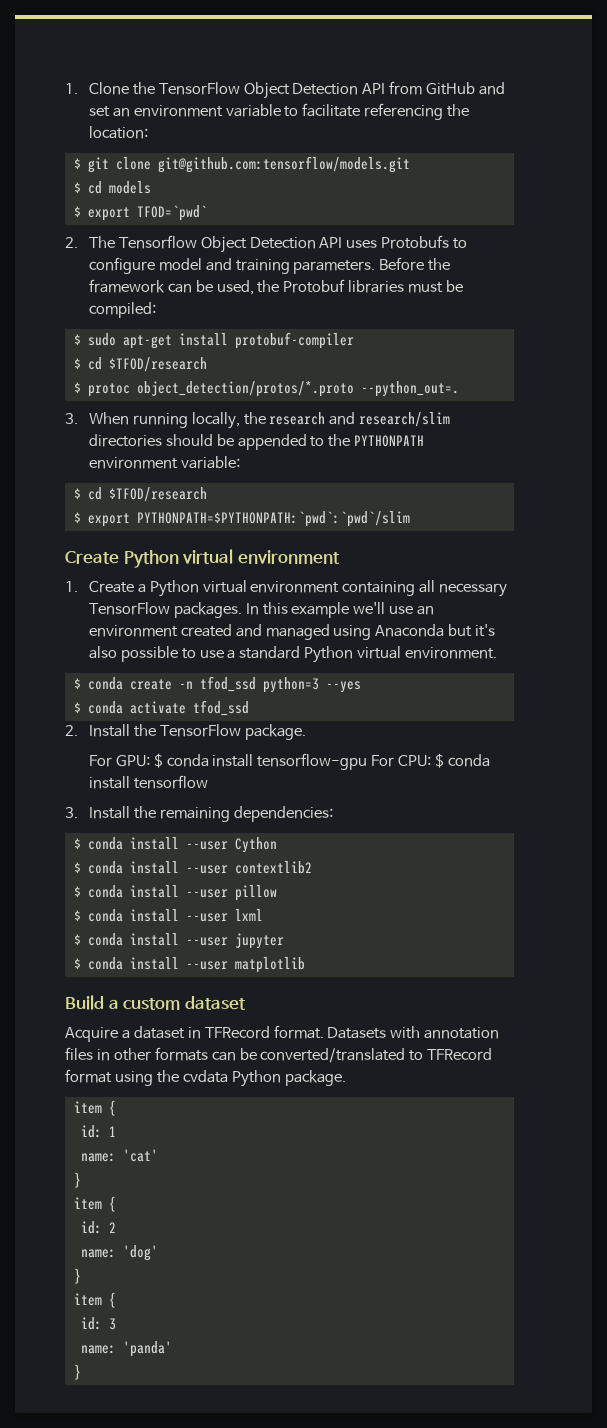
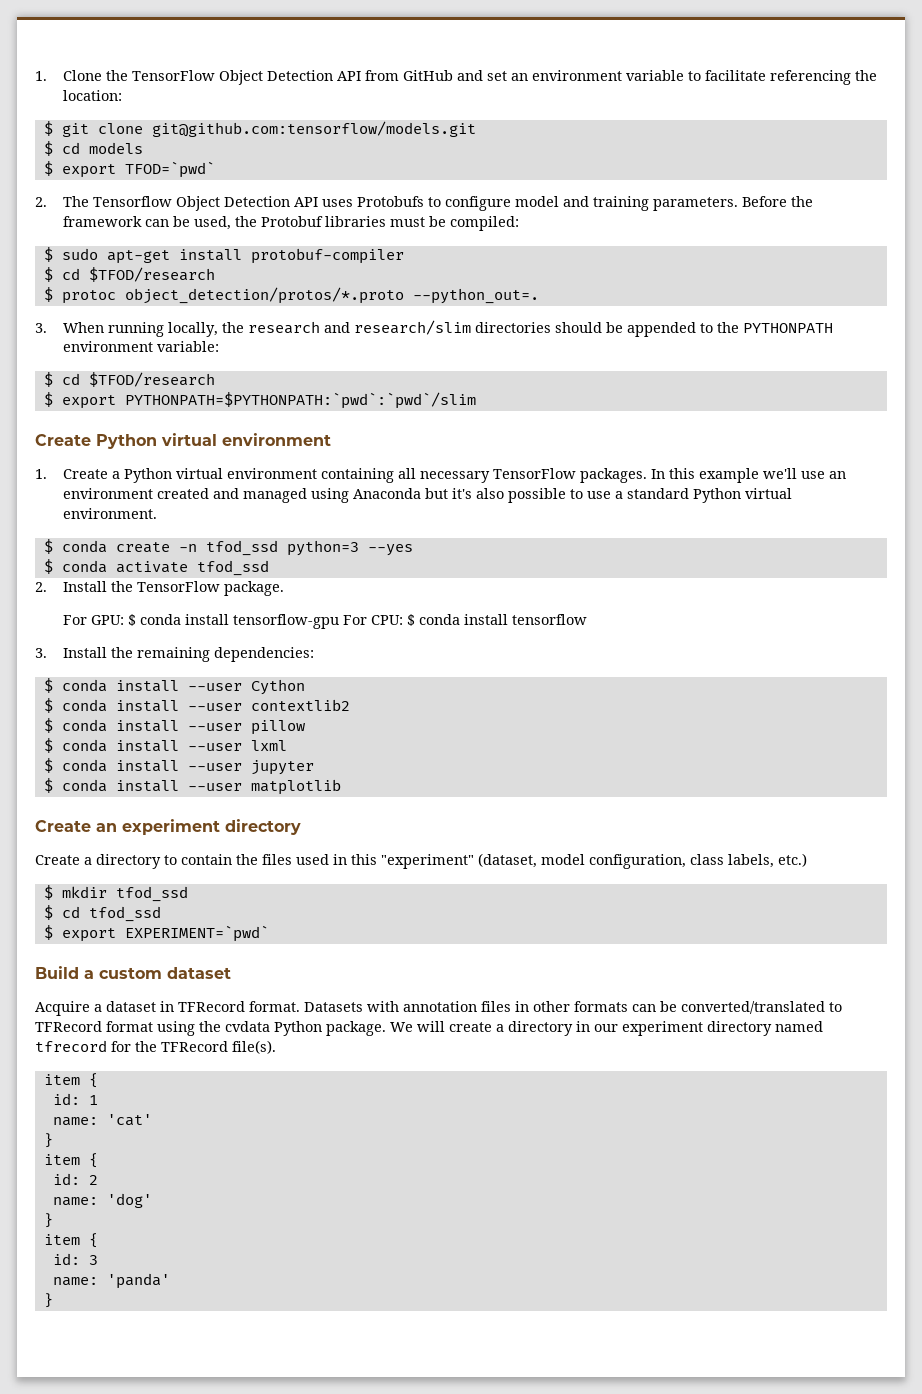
(305, 965) none -> [35,819,301,835] [35,853,807,869] [43,885,188,902] [43,905,161,922] [43,925,269,942] // Create an experiment directory // Create a directory to contain the files used in this "experiment" (dataset, model configuration, class labels, etc.) // $ mkdir tfod_ssd // $ cd tfod_ssd // $ export EXPERIMENT=`pwd`
(346, 1078) none -> [390,1021,823,1036] [35,1040,276,1054] We will create a directory in our experiment directory named tfrecord for the TFRecord file(s).

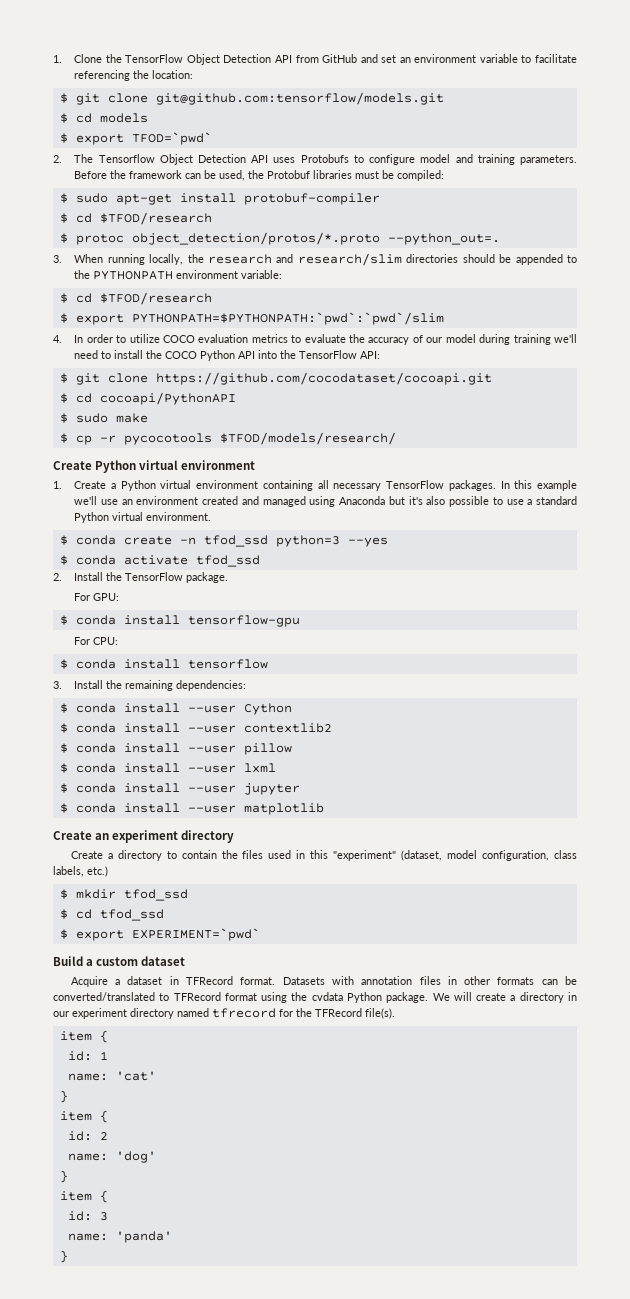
(476, 400) none -> [53,334,577,345] [74,350,381,361] [59,372,492,385] [59,392,236,405] [59,413,148,423] [59,432,396,445] // 4. In order to utilize COCO evaluation metrics to evaluate the accuracy of our model during training we'll need to install the COCO Python API into the TensorFlow API: // $ git clone https://github.com/cocodataset/cocoapi.git // $ cd cocoapi/PythonAPI // $ sudo make // $ cp -r pycocotools $TFOD/models/research/
(124, 620) none -> (120, 597) //
(339, 621) none -> (300, 621) //
(403, 620) none -> (119, 641) //

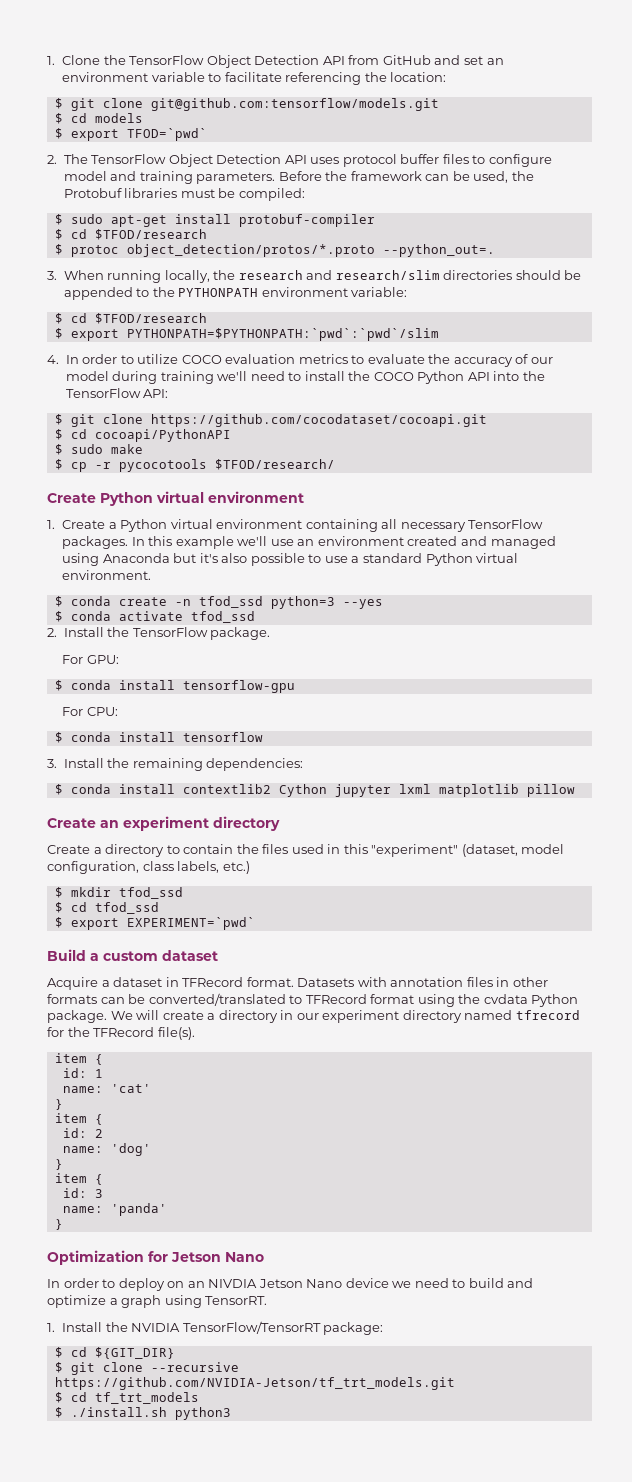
[98,154,155,163] Tensorflow -> [91,154,167,164] TensorFlow
[300,154,349,163] Protobufs -> [342,154,469,167] protocol buffer files
[219,432,396,445] $TFOD/models/research/ -> [214,459,335,470] $TFOD/research/
[187,705,236,713] --user -> [182,784,271,794] contextlib2
[59,723,332,733] [59,743,292,755] [59,763,276,773] [59,783,300,795] [59,803,324,815] // $ conda install --user contextlib2 // $ conda install --user pillow // $ conda install --user lxml // $ conda install --user jupyter // $ conda install --user matplotlib -> [334,784,575,797] jupyter lxml matplotlib pillow
(68, 1256) none -> [47,1250,264,1265] [47,1278,534,1291] [47,1295,268,1308] [47,1321,384,1335] [54,1347,175,1359] [54,1362,239,1375] [54,1377,455,1390] [54,1392,199,1404] [54,1407,231,1420] // Optimization for Jetson Nano // In order to deploy on an NIVDIA Jetson Nano device we need to build and optimize a graph using TensorRT. // 1. Install the NVIDIA TensorFlow/TensorRT package: // $ cd ${GIT_DIR} // $ git clone --recursive https://github.com/NVIDIA-Jetson/tf_trt_models.git // $ cd tf_trt_models // $ ./install.sh python3

